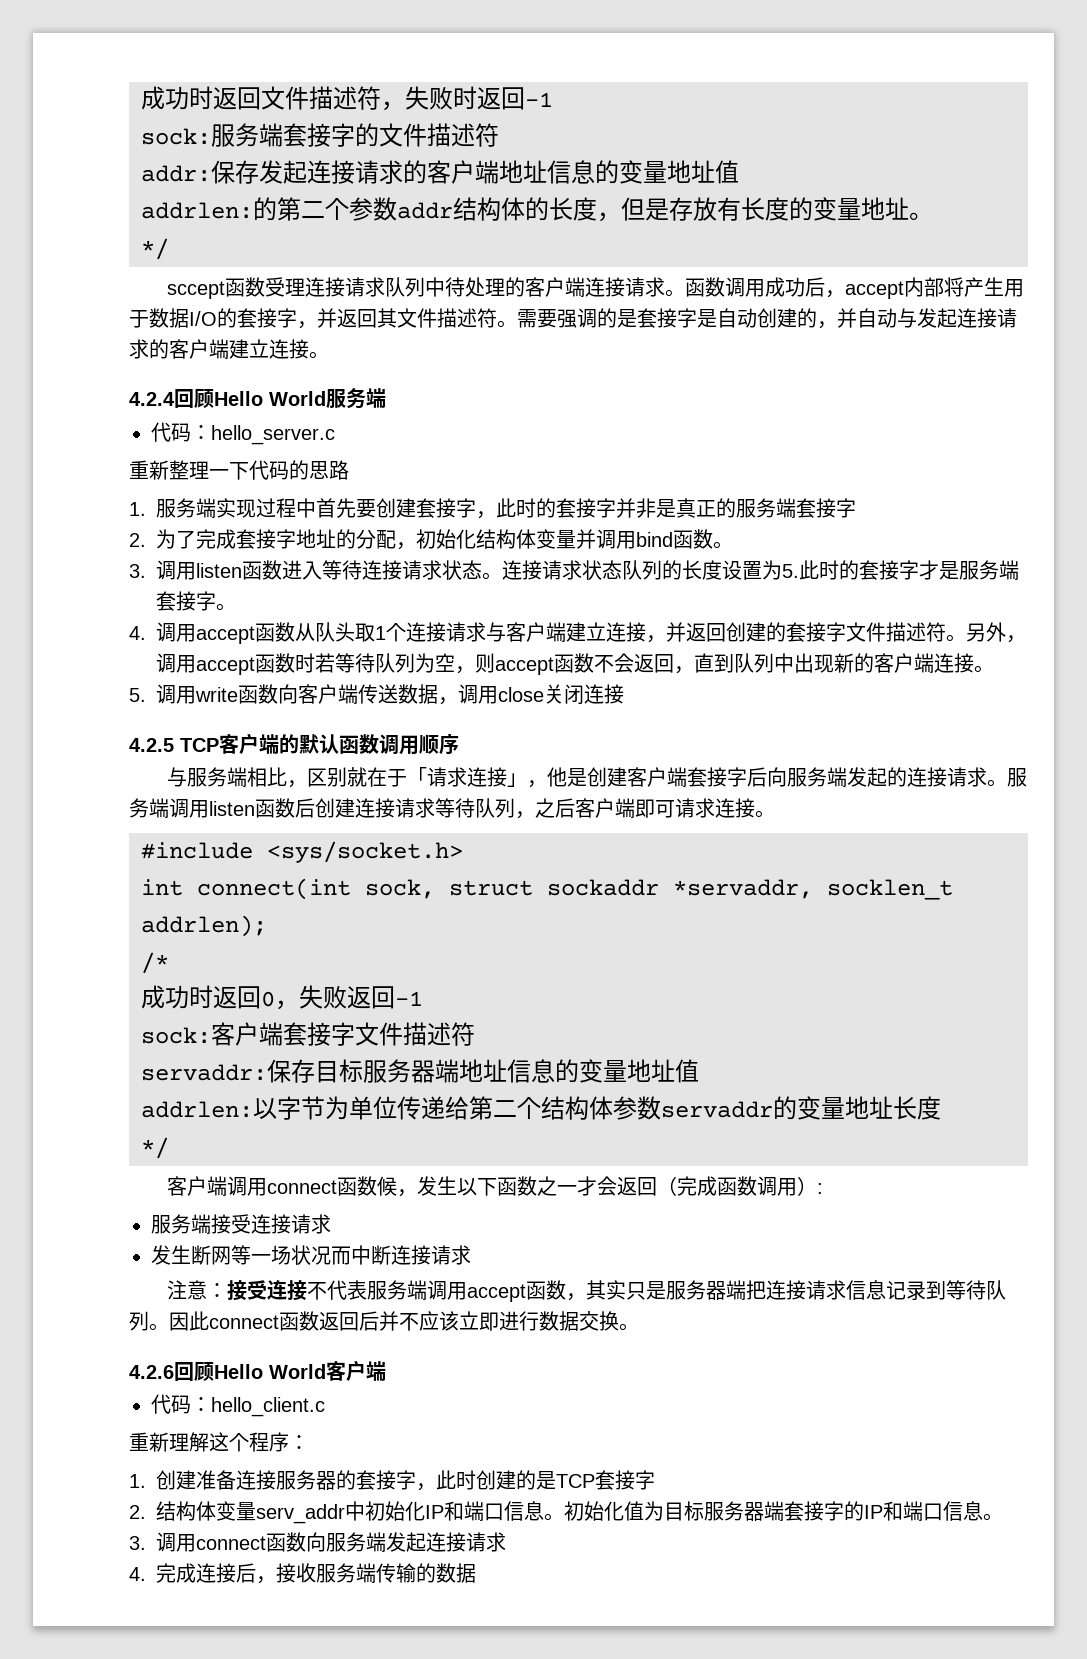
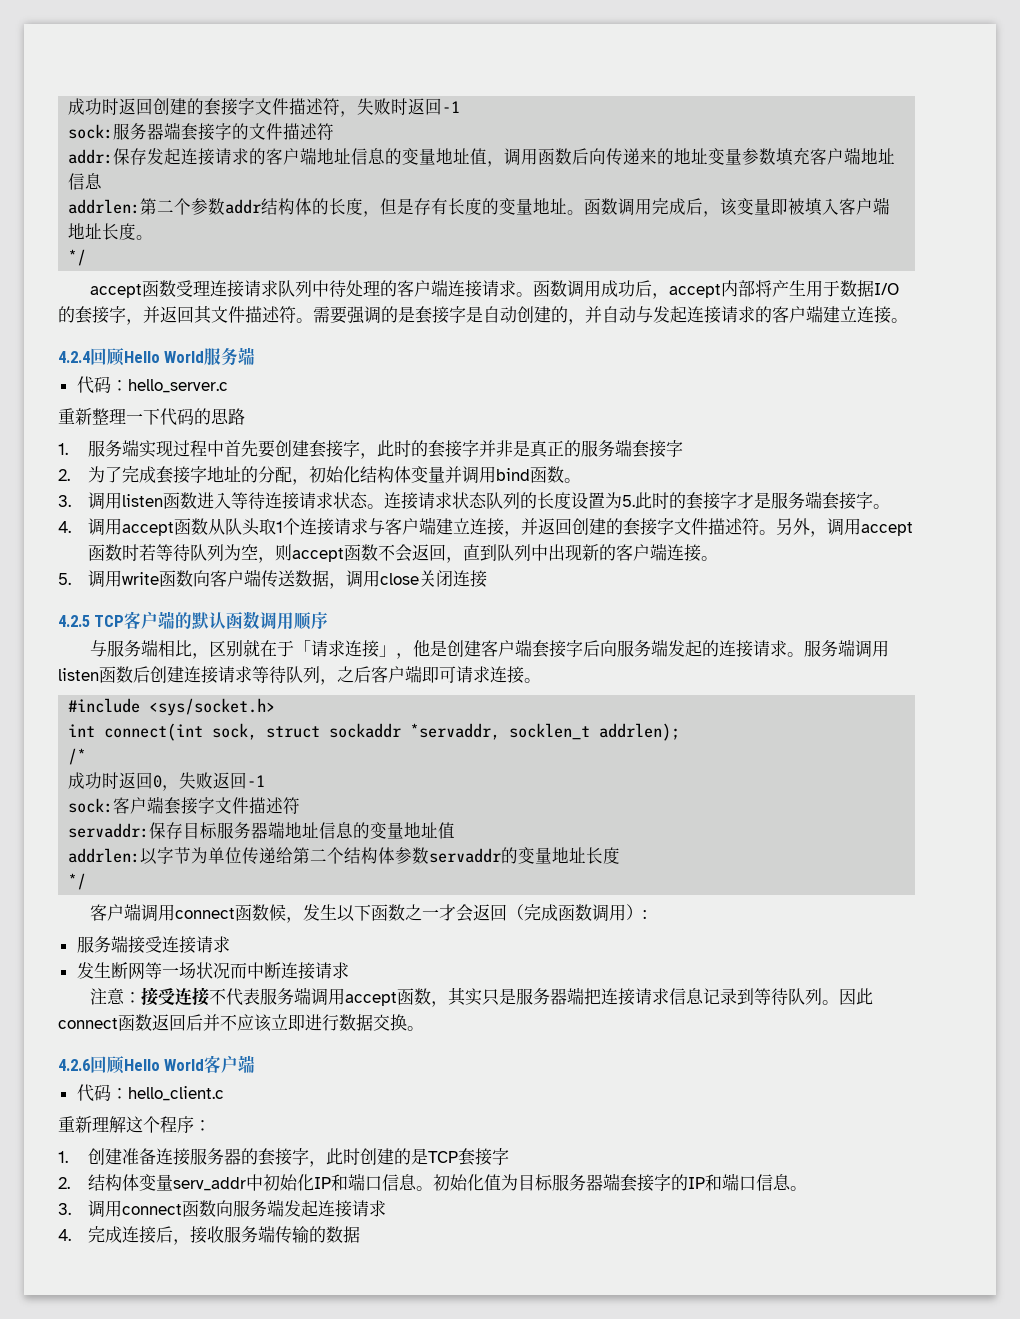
[141,86,261,110] 成功时返回 -> [68,98,256,116] 成功时返回创建的套接字
(259, 135) none -> [147,123,165,140] 器
[141,197,277,221] // addrlen:的 -> [487,147,896,167] [68,173,103,190] [68,199,141,214] ，调用函数后向传递来的地址变量参数填充客户端地址信息 // addrlen:
[693,197,717,221] 放 -> (432, 206) none
[141,238,169,260] [167,281,226,299] // */ // sccept -> [584,197,891,217] [68,223,154,240] [68,249,87,266] [90,284,143,298] 函数调用完成后，该变量即被填入客户端地址长度。 // */ // accept

